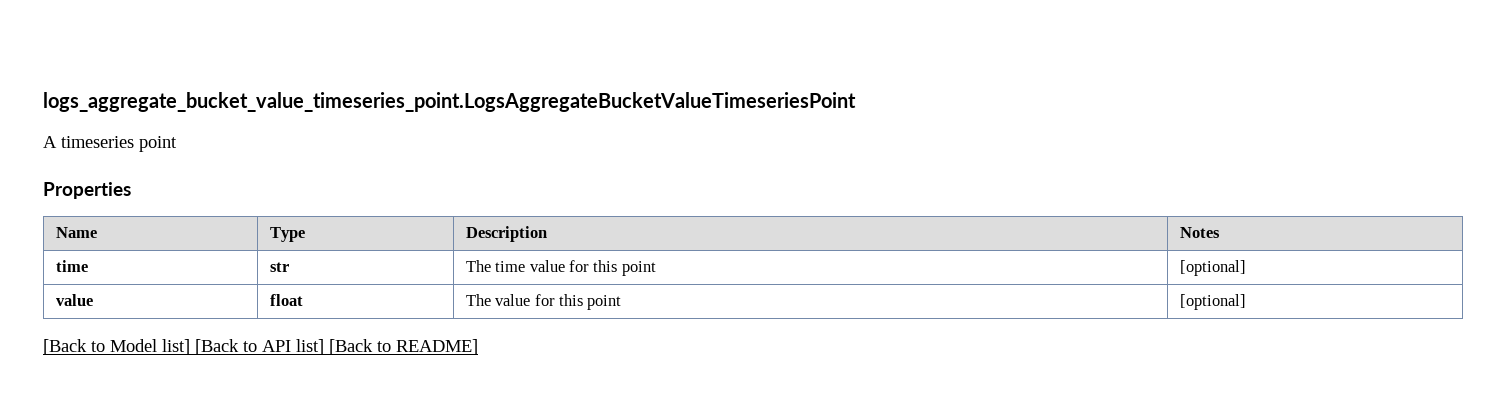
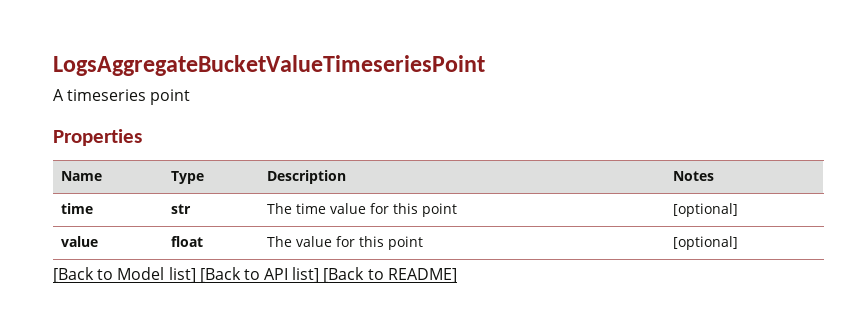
[43,92,856,112] logs_aggregate_bucket_value_timeseries_point.LogsAggregateBucketValueTimeseriesPoint -> [53,55,485,76] LogsAggregateBucketValueTimeseriesPoint

